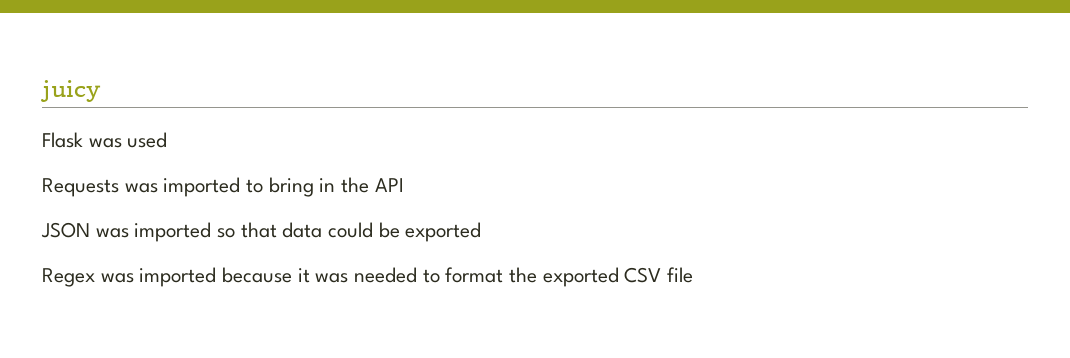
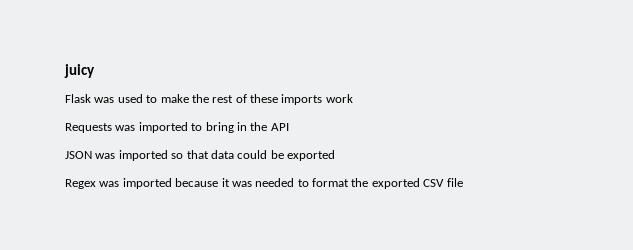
(168, 140) none -> [146,94,353,105] to make the rest of these imports work

